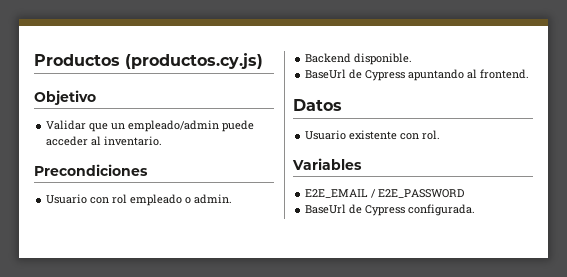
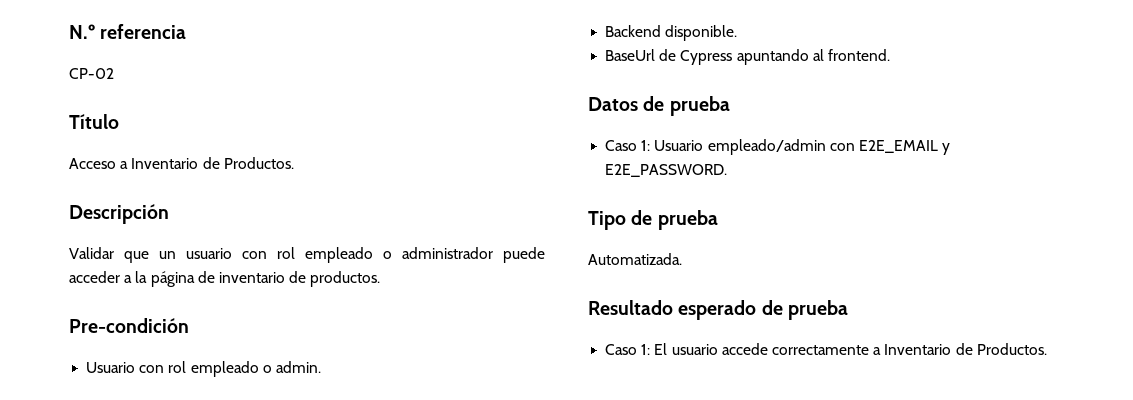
[34,53,263,69] [34,90,96,105] [46,120,255,132] [46,136,163,146] [34,164,148,176] Productos (productos.cy.js) // Objetivo // Validar que un empleado/admin puede acceder al inventario. // Precondiciones -> [69,24,187,39] [69,68,114,79] [69,114,119,129] [69,157,294,169] [69,204,169,224] [69,247,545,263] [69,271,381,287] [69,318,189,333] N.º referencia // CP-02 // Título // Acceso a Inventario de Productos. // Descripción // Validar que un usuario con rol empleado o administrador puede acceder a la página de inventario de productos. // Pre-condición
[305,130,441,140] [292,158,362,170] [305,189,465,198] [305,204,476,216] // Usuario existente con rol. // Variables // E2E_EMAIL / E2E_PASSWORD // BaseUrl de Cypress configurada. -> [643,96,730,116] [605,139,951,155] [605,164,728,177] [588,210,718,230] [588,253,682,265] [588,300,848,320] [605,343,1047,355] de prueba // Caso 1: Usuario empleado/admin con E2E_EMAIL y E2E_PASSWORD. // Tipo de prueba // Automatizada. // Resultado esperado de prueba // Caso 1: El usuario accede correctamente a Inventario de Productos.

